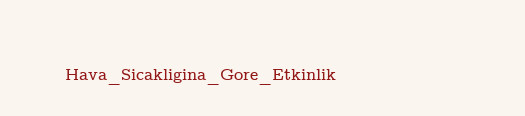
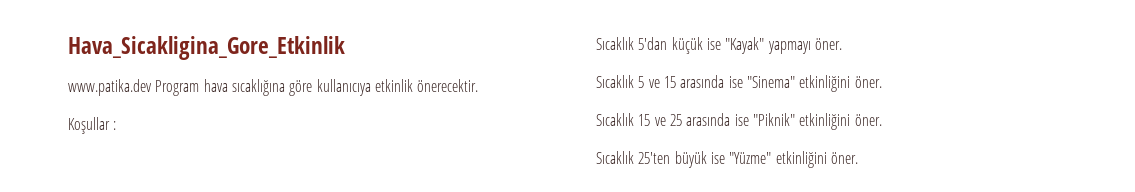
(336, 77) none -> [68,79,479,96] [68,117,117,134] [596,37,842,54] [596,75,882,92] [596,113,882,130] [596,151,858,168] // www.patika.dev Program hava sıcaklığına göre kullanıcıya etkinlik önerecektir. // Koşullar : // Sıcaklık 5'dan küçük ise "Kayak" yapmayı öner. // Sıcaklık 5 ve 15 arasında ise "Sinema" etkinliğini öner. // Sıcaklık 15 ve 25 arasında ise "Piknik" etkinliğini öner. // Sıcaklık 25'ten büyük ise "Yüzme" etkinliğini öner.

